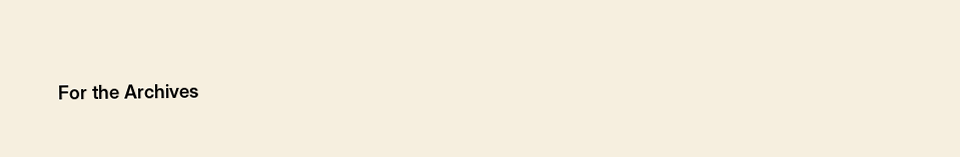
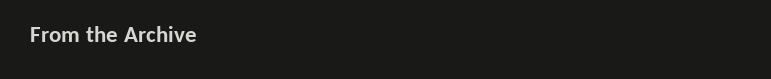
[58,83,199,100] For the Archives -> [30,26,198,42] From the Archive

